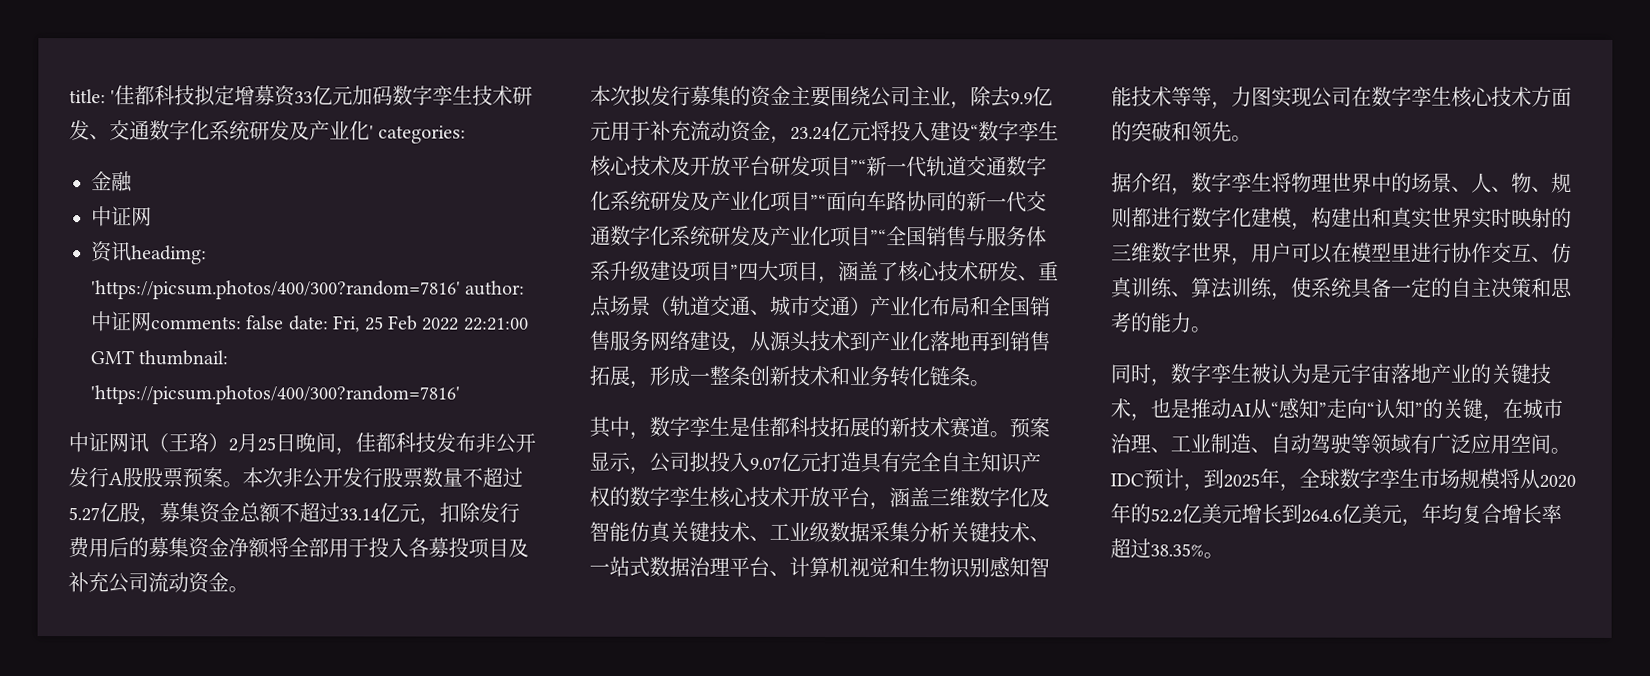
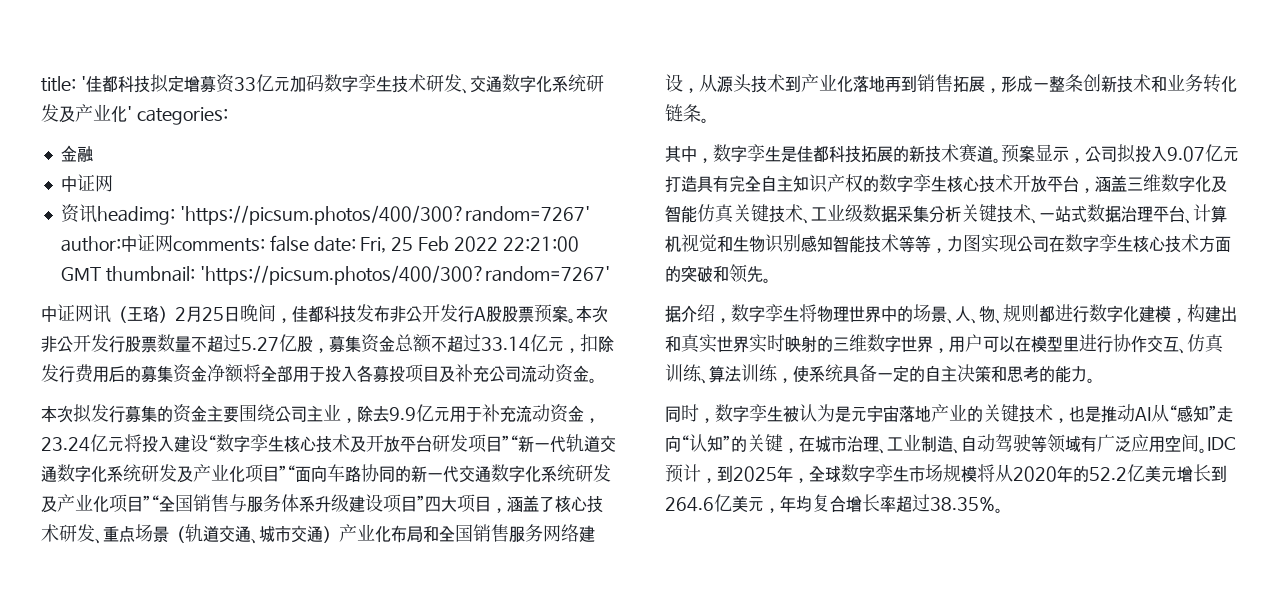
[91,280,461,300] 'https://picsum.photos/400/300?random=7816' -> [179,205,590,225] 'https://picsum.photos/400/300?random=7267'
[90,385,460,405] 'https://picsum.photos/400/300?random=7816' -> [199,265,610,285] 'https://picsum.photos/400/300?random=7267'

